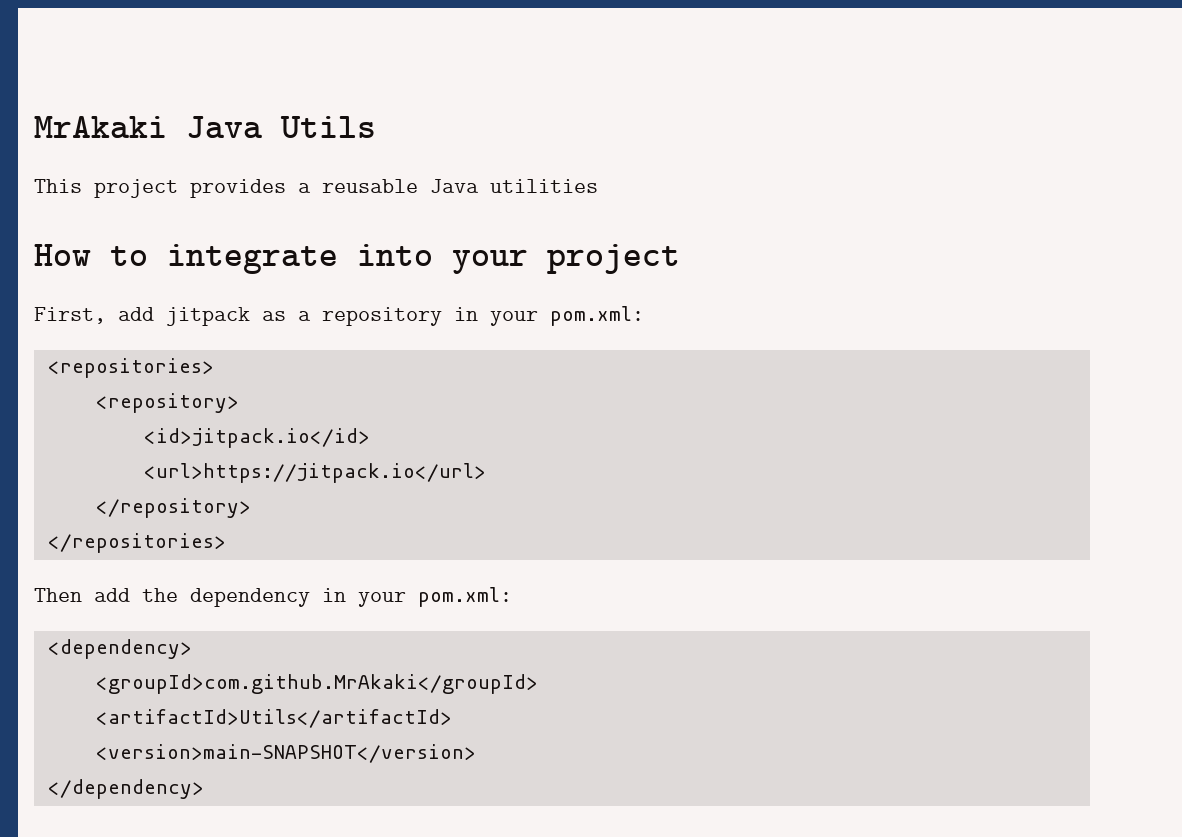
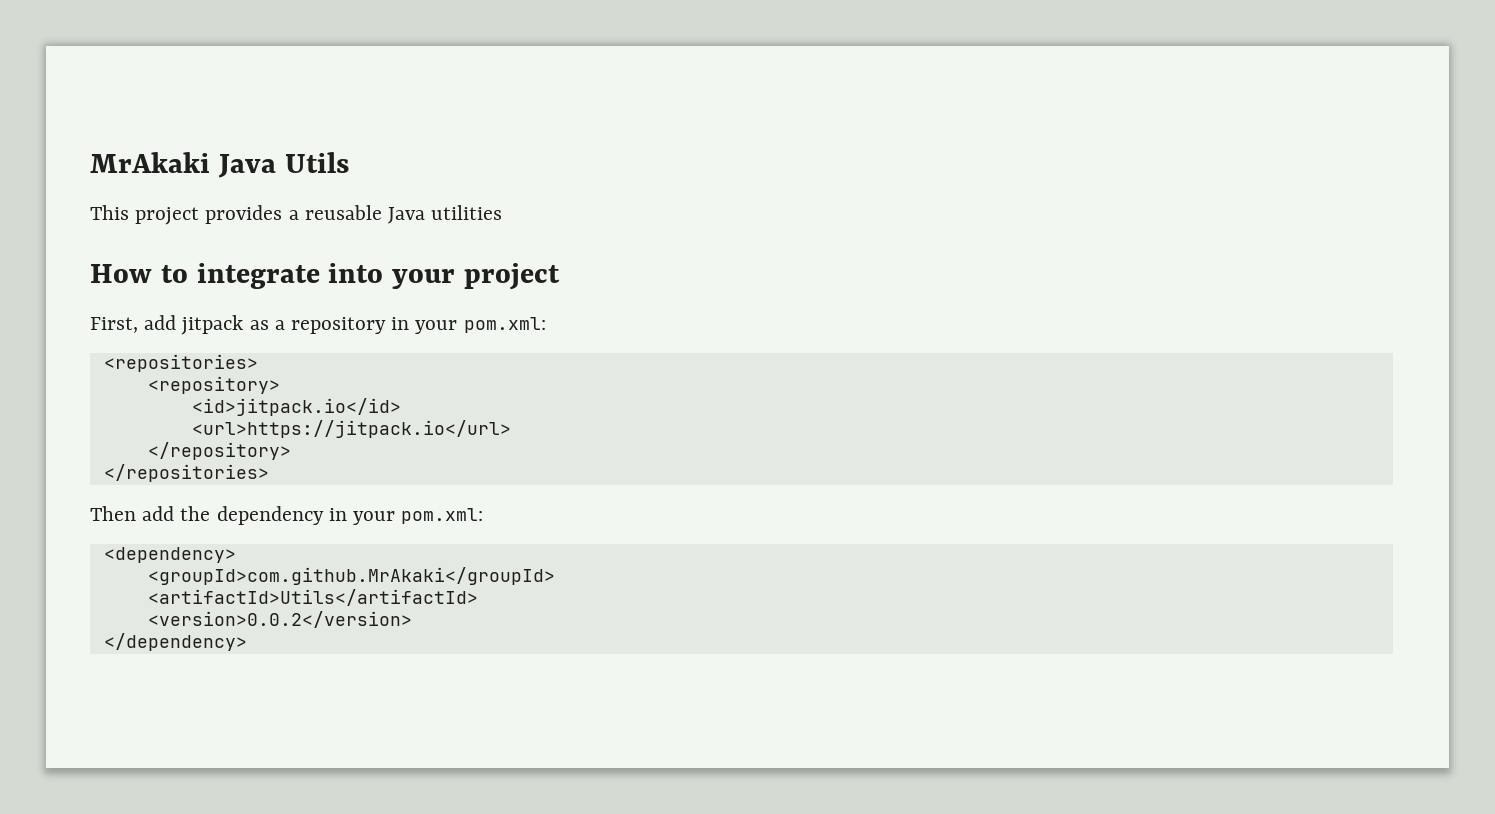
[95,744,476,763] <version>main-SNAPSHOT</version> -> [147,611,412,628] <version>0.0.2</version>

